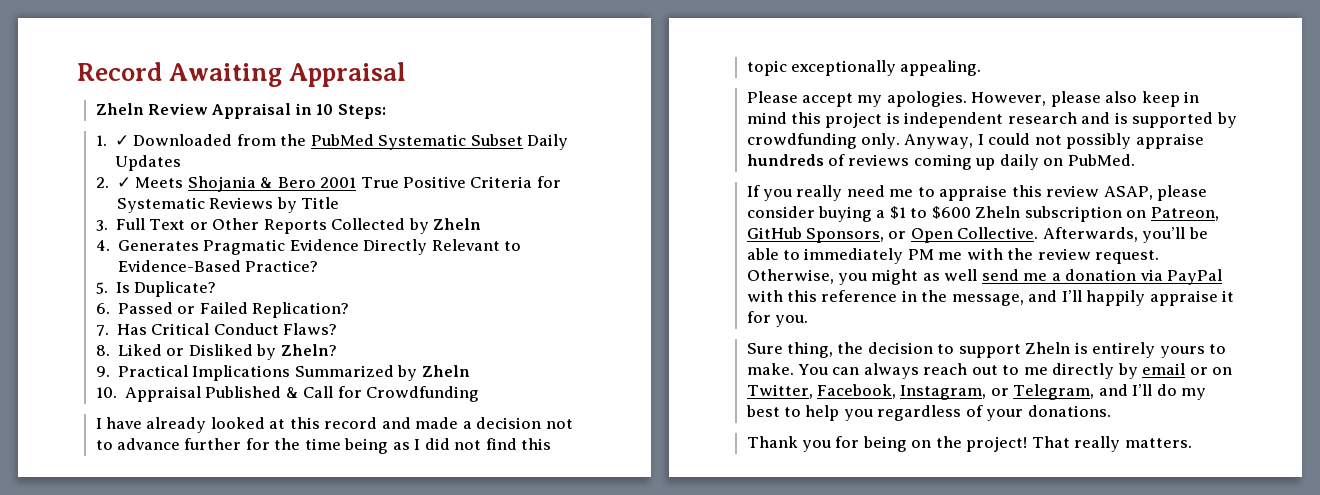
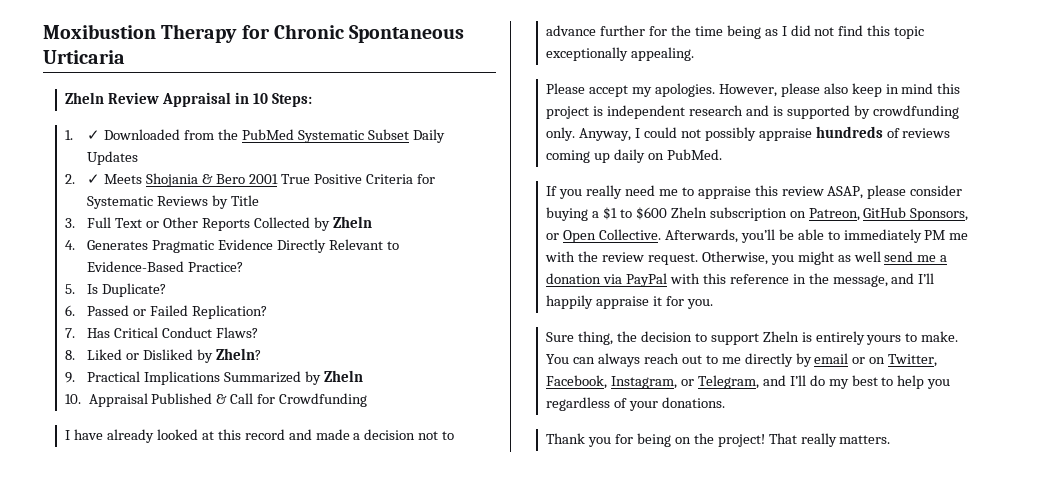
[77,62,407,87] Record Awaiting Appraisal -> [43,24,465,43] [43,50,125,64] Moxibustion Therapy for Chronic Spontaneous Urticaria

